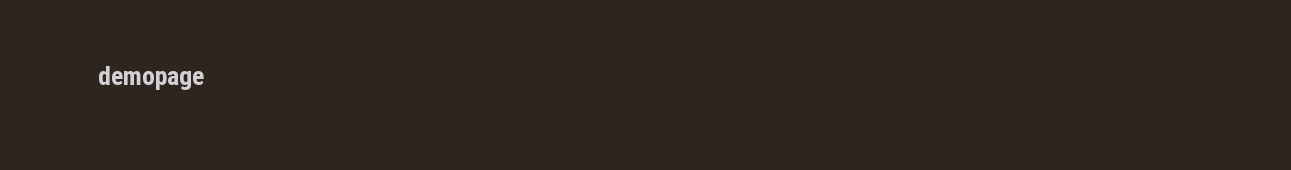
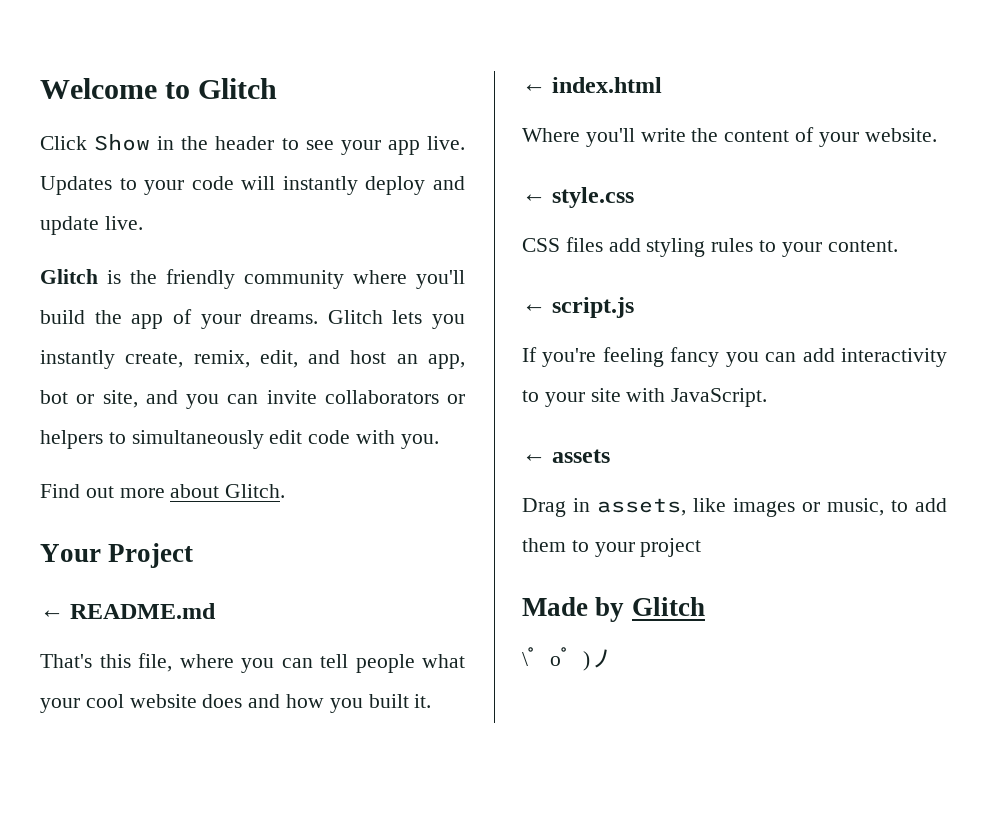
[98,66,204,90] demopage -> [40,78,278,99] [40,134,465,155] [40,176,465,195] [40,216,143,235] [40,269,465,289] [40,309,465,329] [40,350,465,369] [40,390,465,409] [40,430,439,449] [40,484,286,498] [40,543,194,568] [40,603,217,619] [40,653,465,673] [40,694,432,713] [522,77,663,93] [522,127,937,147] [522,187,635,208] [522,237,898,257] [522,297,635,318] [522,347,947,367] [522,388,768,407] [522,449,611,463] [522,498,947,517] [522,538,702,557] [522,597,705,622] [522,647,612,671] Welcome to Glitch // Click Show in the header to see your app live. Updates to your code will instantly deploy and update live. // Glitch is the friendly community where you'll build the app of your dreams. Glitch lets you instantly create, remix, edit, and host an app, bot or site, and you can invite collaborators or helpers to simultaneously edit code with you. // Find out more about Glitch. // Your Project // ← README.md // That's this file, where you can tell people what your cool website does and how you built it. // ← index.html // Where you'll write the content of your website. // ← style.css // CSS files add styling rules to your content. // ← script.js // If you're feeling fancy you can add interactivity to your site with JavaScript. // ← assets // Drag in assets, like images or music, to add them to your project // Made by Glitch // \゜o゜)ノ

